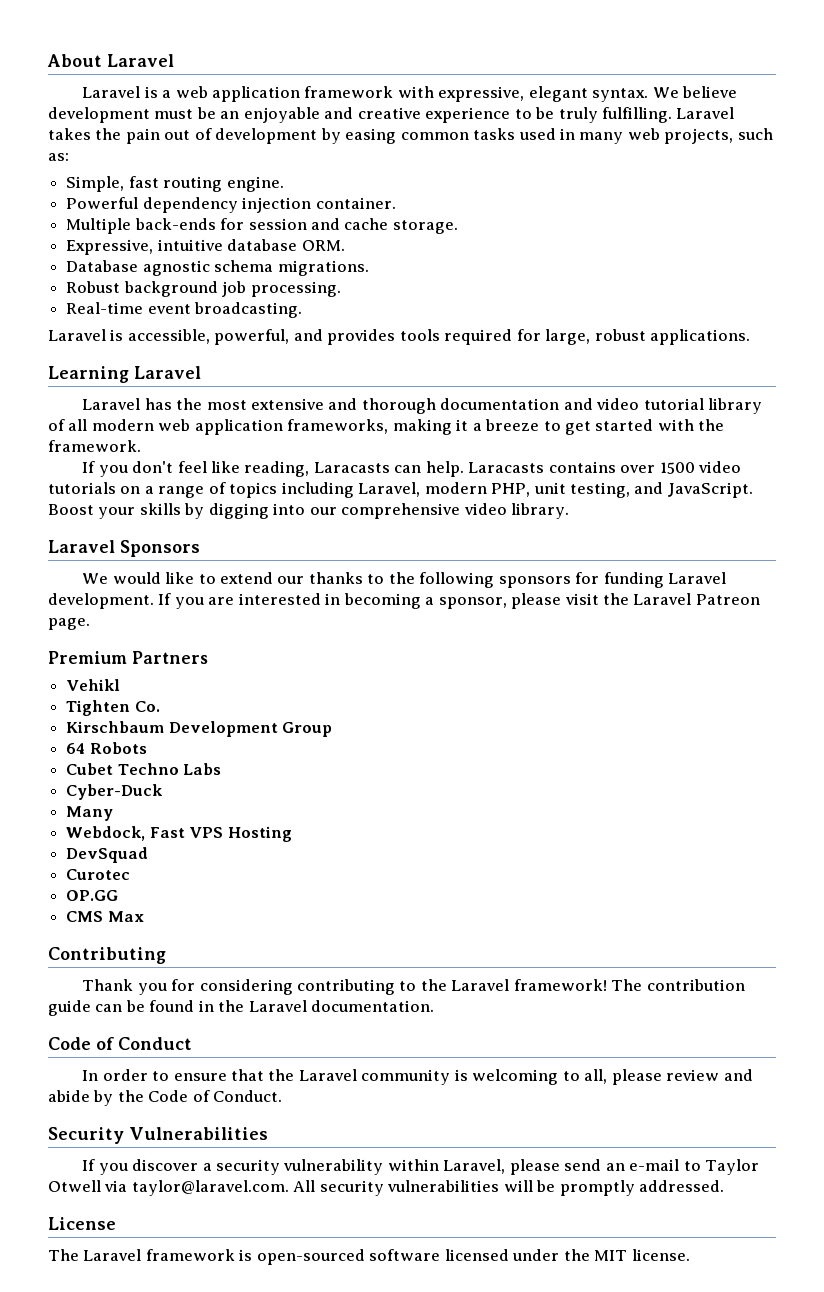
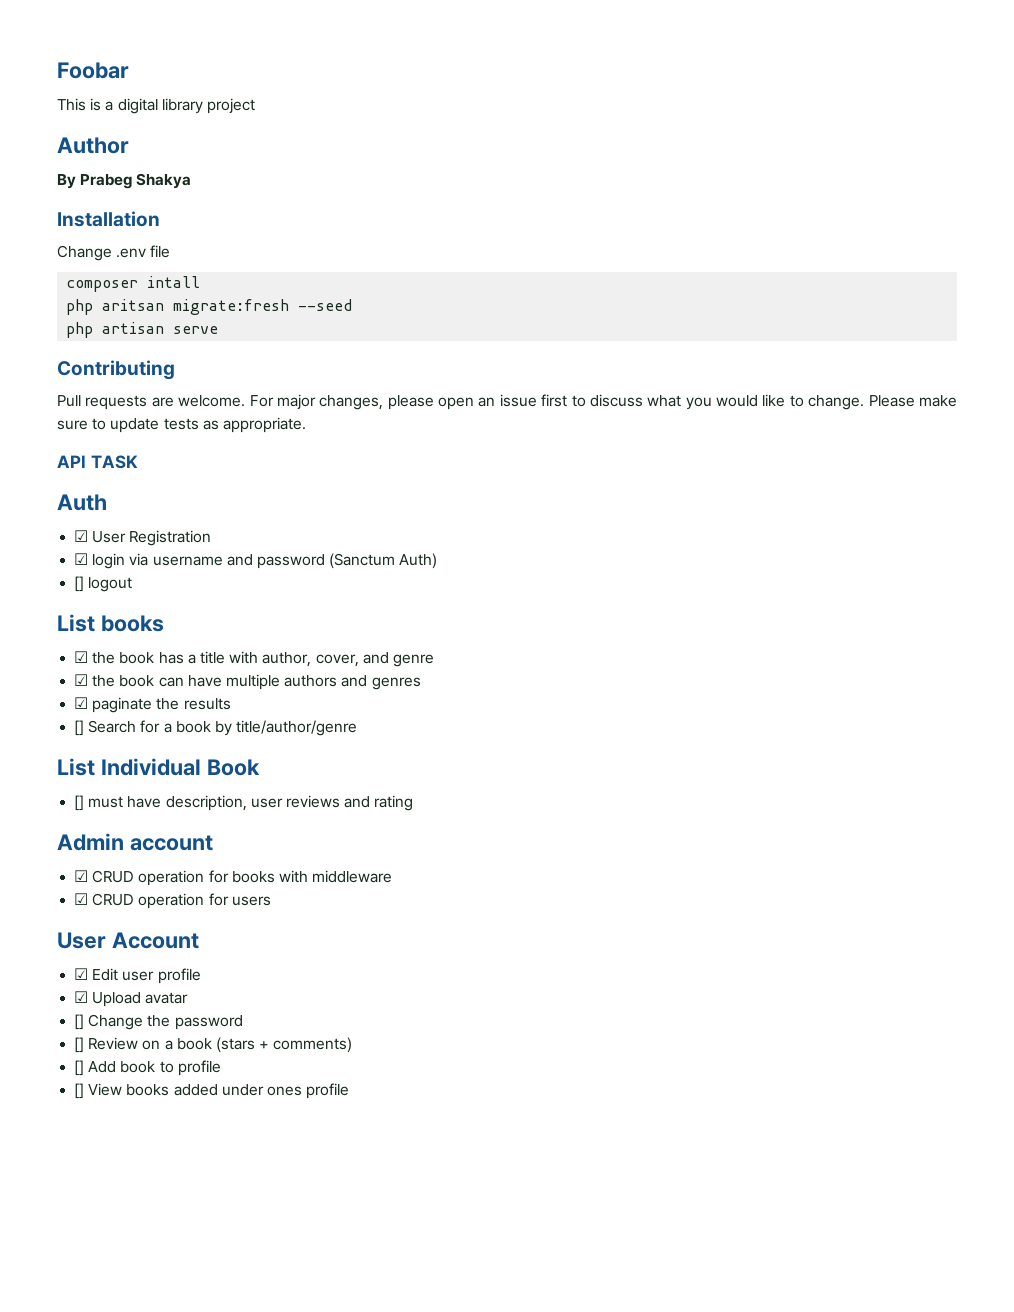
[47,54,174,67] [82,86,738,102] [48,107,735,123] [48,128,773,144] [48,153,69,161] [66,176,284,192] [66,197,396,213] [66,218,458,234] [66,239,345,255] [66,260,369,276] [66,281,341,297] [66,302,303,318] [48,329,751,345] [48,366,201,383] [82,398,763,414] [48,419,725,435] [48,440,141,452] [82,461,742,477] [48,482,753,498] [48,503,570,519] [48,540,200,557] [82,572,727,588] [48,593,760,609] [48,618,90,630] [48,651,208,664] [66,679,121,691] [66,700,160,716] [66,721,333,737] [66,742,147,754] [66,763,222,775] [66,784,164,800] [66,806,114,821] [66,826,292,842] [66,847,149,863] [66,869,131,880] [66,890,119,901] [66,911,144,922] [48,947,166,964] [82,979,745,995] [48,1000,435,1016] [48,1037,192,1050] [82,1069,753,1085] [48,1090,283,1106] [48,1127,268,1144] [82,1159,760,1175] [48,1180,725,1196] [48,1217,116,1230] [48,1249,690,1265] About Laravel // Laravel is a web application framework with expressive, elegant syntax. We believe development must be an enjoyable and creative experience to be truly fulfilling. Laravel takes the pain out of development by easing common tasks used in many web projects, such as: // Simple, fast routing engine. // Powerful dependency injection container. // Multiple back-ends for session and cache storage. // Expressive, intuitive database ORM. // Database agnostic schema migrations. // Robust background job processing. // Real-time event broadcasting. // Laravel is accessible, powerful, and provides tools required for large, robust applications. // Learning Laravel // Laravel has the most extensive and thorough documentation and video tutorial library of all modern web application frameworks, making it a breeze to get started with the framework. // If you don't feel like reading, Laracasts can help. Laracasts contains over 1500 video tutorials on a range of topics including Laravel, modern PHP, unit testing, and JavaScript. Boost your skills by digging into our comprehensive video library. // Laravel Sponsors // We would like to extend our thanks to the following sponsors for funding Laravel development. If you are interested in becoming a sponsor, please visit the Laravel Patreon page. // Premium Partners // Vehikl // Tighten Co. // Kirschbaum Development Group // 64 Robots // Cubet Techno Labs // Cyber-Duck // Many // Webdock, Fast VPS Hosting // DevSquad // Curotec // OP.GG // CMS Max // Contributing // Thank you for considering contributing to the Laravel framework! The contribution guide can be found in the Laravel documentation. // Code of Conduct // In order to ensure that the Laravel community is welcoming to all, please review and abide by the Code of Conduct. // Security Vulnerabilities // If you discover a security vulnerability within Laravel, please send an e-mail to Taylor Otwell via taylor@laravel.com. All security vulnerabilities will be promptly addressed. // License // The Laravel framework is open-sourced software licensed under the MIT license. -> [57,62,129,79] [57,98,255,114] [57,137,129,154] [57,173,192,189] [57,211,160,227] [57,245,171,261] [66,276,201,292] [66,299,353,315] [66,322,219,338] [57,360,175,380] [57,394,958,410] [57,417,306,433] [57,455,138,469] [57,494,107,511] [74,530,212,546] [74,553,438,569] [74,576,133,592] [57,614,164,632] [74,651,434,667] [74,674,421,690] [74,697,231,713] [74,720,358,736] [57,758,260,776] [74,795,414,811] [57,833,213,851] [74,870,393,886] [74,893,271,909] [57,932,199,949] [74,968,201,984] [74,991,189,1007] [74,1014,243,1030] [74,1037,353,1053] [74,1060,221,1076] [74,1083,350,1099] Foobar // This is a digital library project // Author // By Prabeg Shakya // Installation // Change .env file // composer intall // php aritsan migrate:fresh --seed // php artisan serve // Contributing // Pull requests are welcome. For major changes, please open an issue first to discuss what you would like to change. Please make sure to update tests as appropriate. // API TASK // Auth // ☑ User Registration // ☑ login via username and password (Sanctum Auth) // [] logout // List books // ☑ the book has a title with author, cover, and genre // ☑ the book can have multiple authors and genres // ☑ paginate the results // [] Search for a book by title/author/genre // List Individual Book // [] must have description, user reviews and rating // Admin account // ☑ CRUD operation for books with middleware // ☑ CRUD operation for users // User Account // ☑ Edit user profile // ☑ Upload avatar // [] Change the password // [] Review on a book (stars + comments) // [] Add book to profile // [] View books added under ones profile

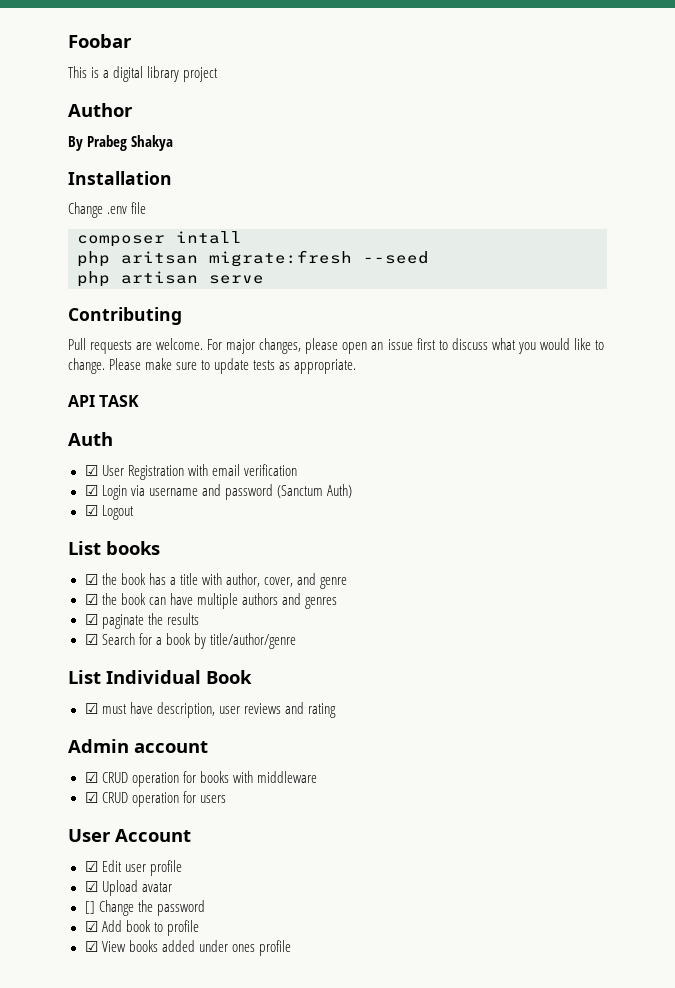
[74,553,126,569] // ☑ login -> [187,464,297,476] [84,485,127,500] with email verification // ☑ Login
[74,576,133,592] [] logout -> [84,505,134,520] ☑ Logout
[74,720,85,736] [] -> [84,634,98,645] ☑
[74,795,85,811] [] -> [84,703,98,714] ☑
[74,1037,353,1053] [74,1060,85,1076] [] Review on a book (stars + comments) // [] -> [84,921,98,932] ☑
[74,1083,85,1099] [] -> [84,941,98,952] ☑

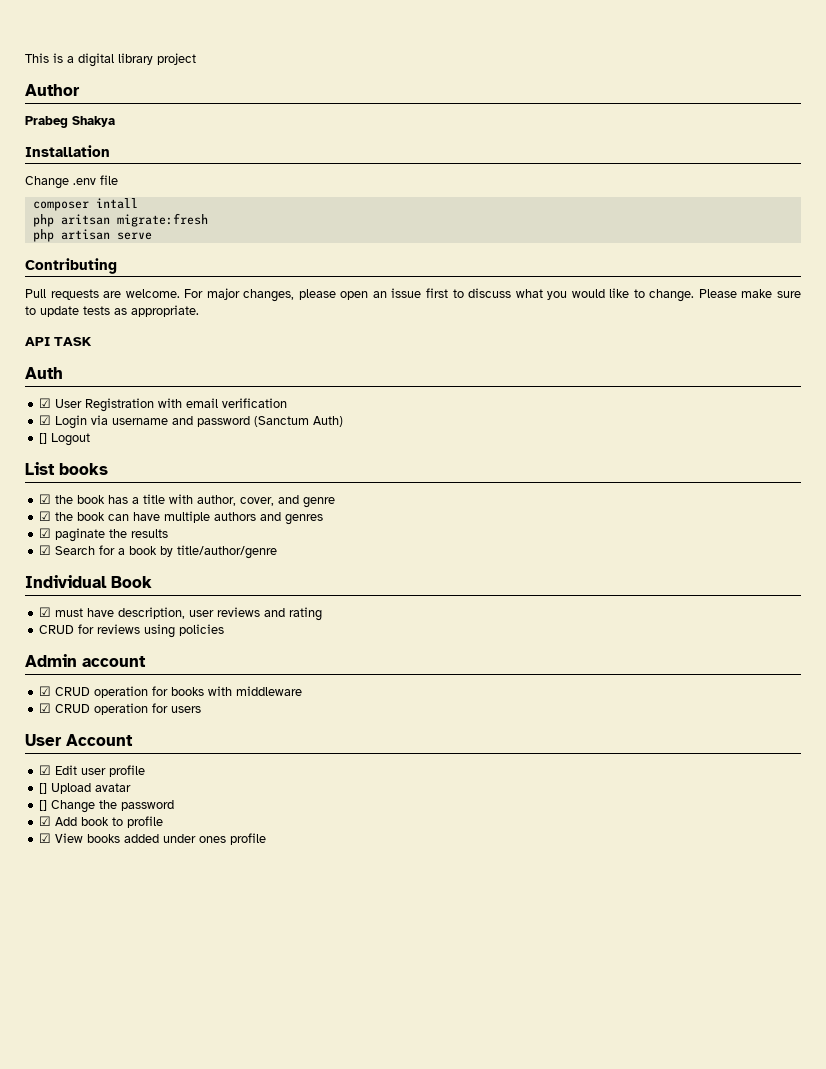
[68,34,132,48] Foobar // -> (25, 58) none
[68,136,83,151] By -> (80, 90) none
[363,251,429,264] --seed -> (208, 220) none
[84,505,98,516] ☑ -> [39,433,48,444] []
[68,670,101,684] List -> (278, 552) none
(336, 710) none -> [39,624,225,638] // CRUD for reviews using policies
[84,881,98,892] ☑ -> [39,783,48,794] []

